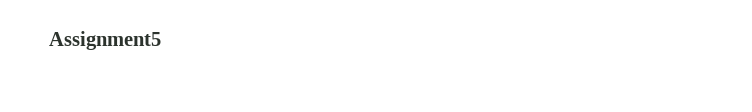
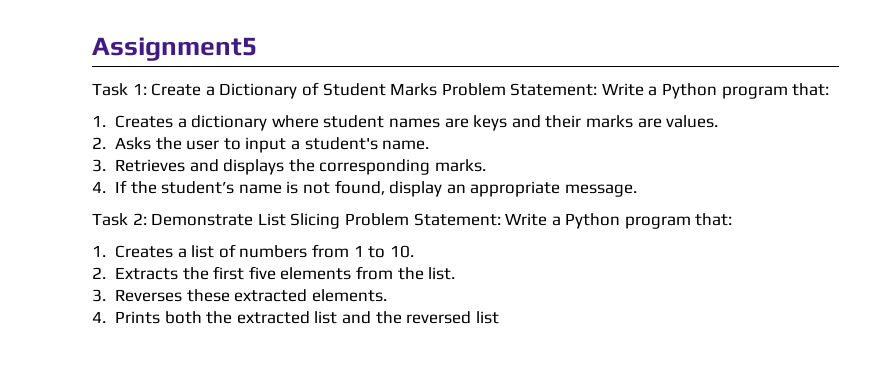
(161, 40) none -> [92,82,830,99] [92,115,719,131] [92,137,430,153] [92,159,487,175] [92,180,637,197] [92,213,733,229] [92,244,414,258] [92,266,456,280] [92,289,387,302] [92,311,499,324] // Task 1: Create a Dictionary of Student Marks Problem Statement: Write a Python program that: // 1. Creates a dictionary where student names are keys and their marks are values. // 2. Asks the user to input a student's name. // 3. Retrieves and displays the corresponding marks. // 4. If the student’s name is not found, display an appropriate message. // Task 2: Demonstrate List Slicing Problem Statement: Write a Python program that: // 1. Creates a list of numbers from 1 to 10. // 2. Extracts the first five elements from the list. // 3. Reverses these extracted elements. // 4. Prints both the extracted list and the reversed list

